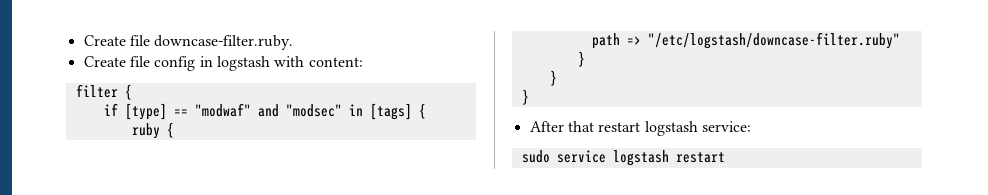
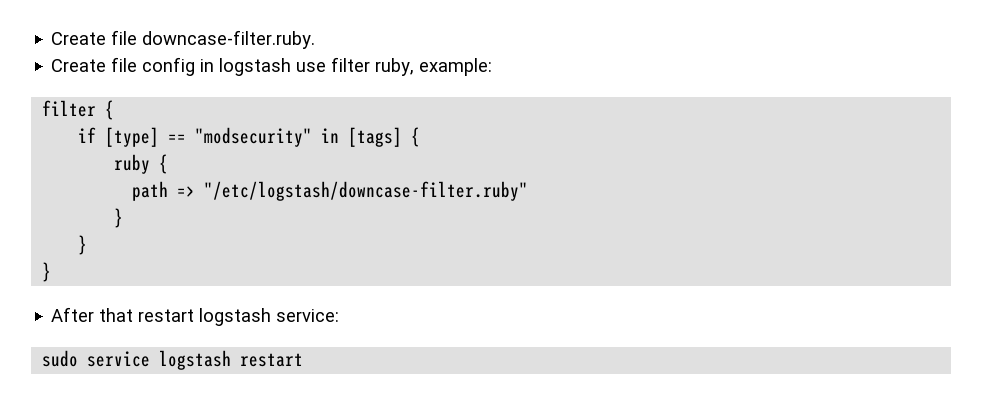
[274,56,363,67] with content: -> [296,57,493,76] use filter ruby, example:
[194,103,342,117] "modwaf" and "modsec" -> [195,127,313,147] "modsecurity"

